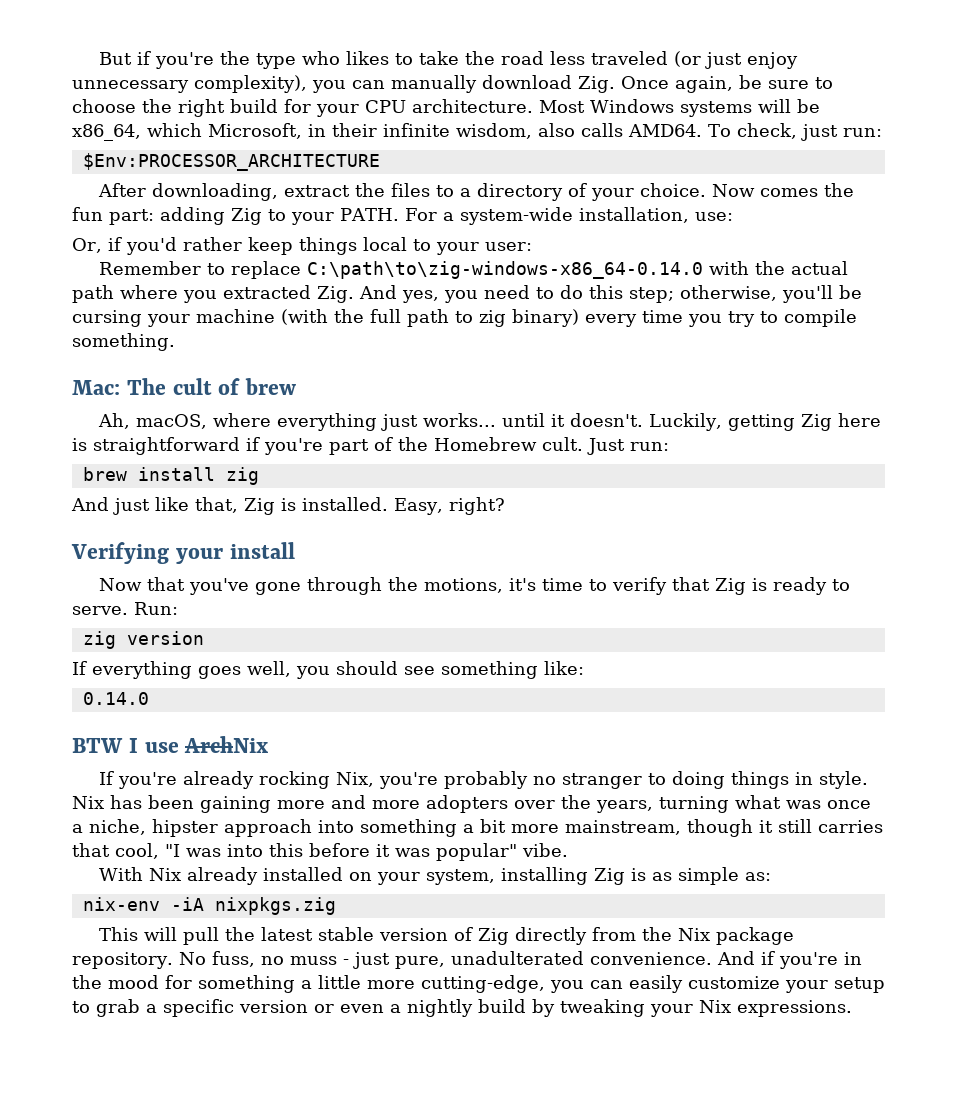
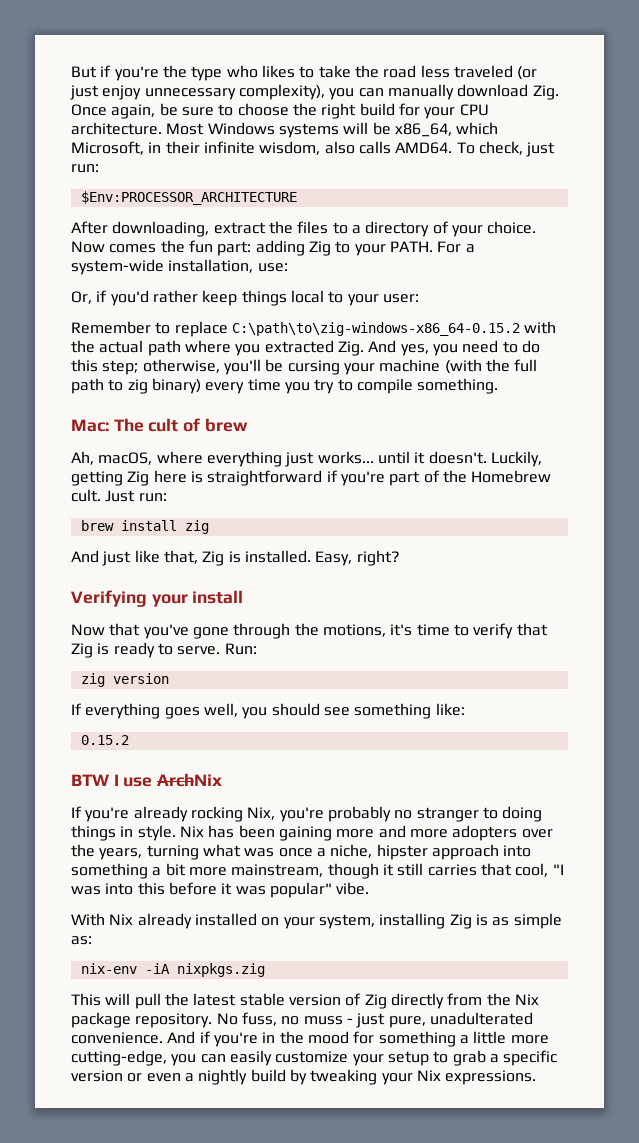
[307,261,704,279] C:\path\to\zig-windows-x86_64-0.14.0 -> [231,322,520,336] C:\path\to\zig-windows-x86_64-0.15.2
[82,692,149,705] 0.14.0 -> [80,735,129,745] 0.15.2

